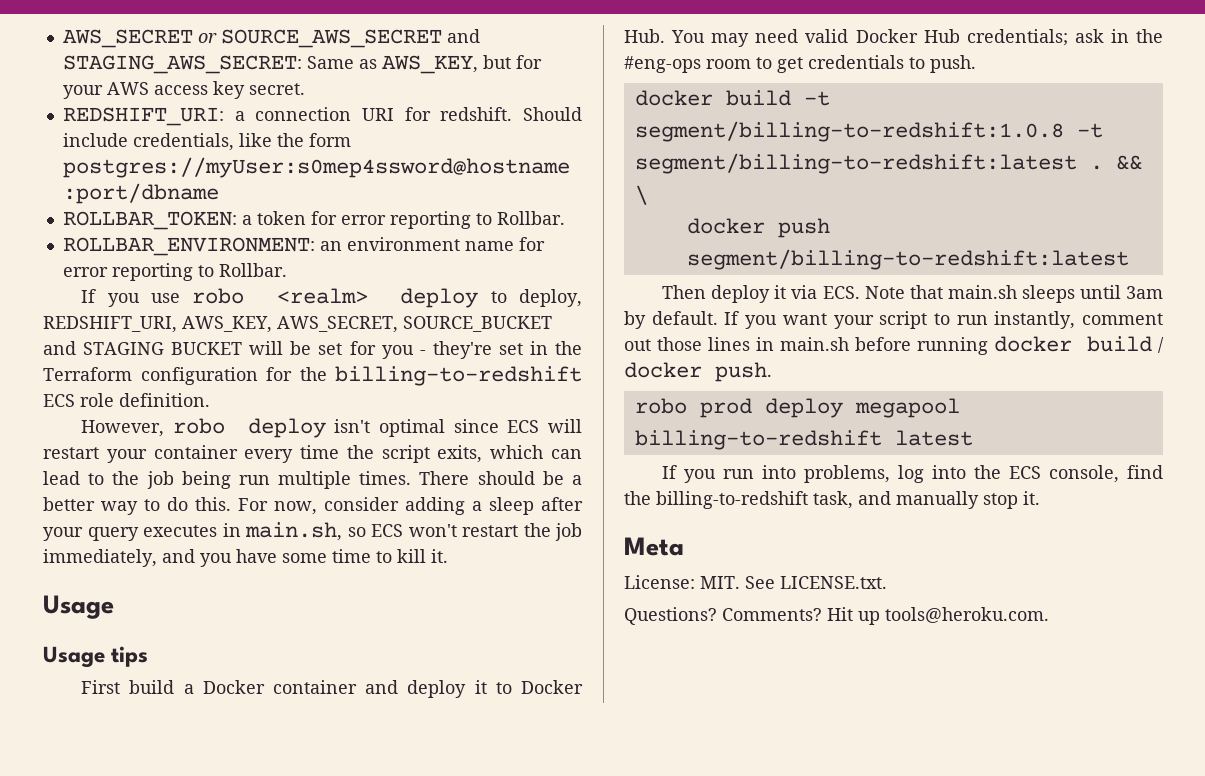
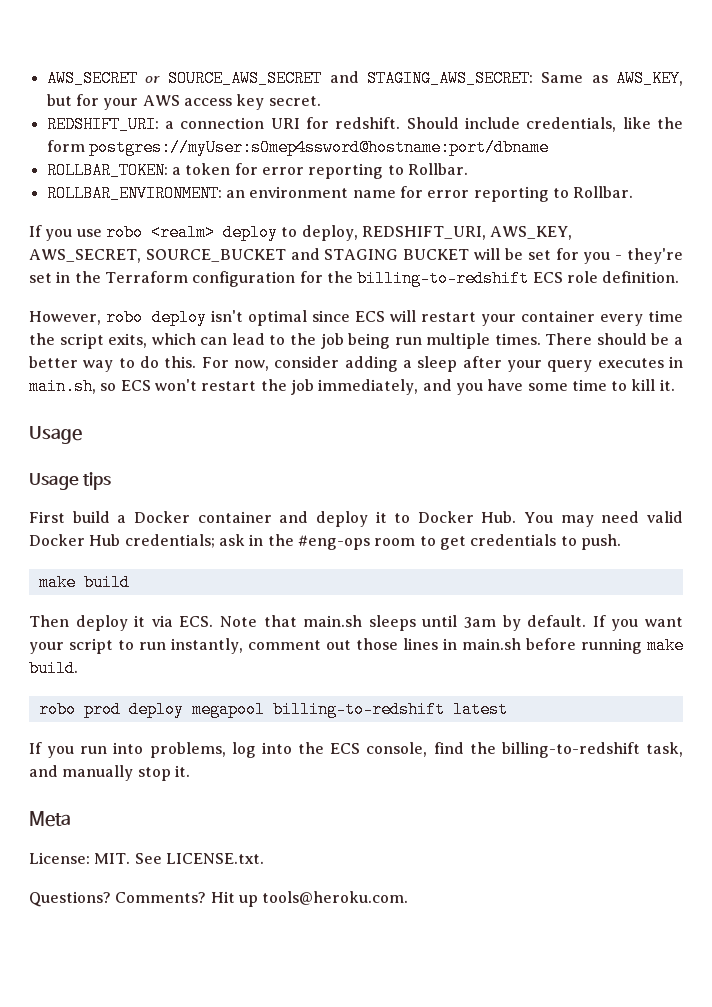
[634,90,830,106] [634,121,1103,142] [634,153,1142,174] [634,185,648,205] [686,218,830,238] [686,249,1129,270] docker build -t segment/billing-to-redshift:1.0.8 -t segment/billing-to-redshift:latest . && \ // docker push segment/billing-to-redshift:latest -> [38,574,130,591] make build
[993,336,1164,353] [624,362,772,382] docker build / docker push. -> [647,637,684,654] [29,660,78,677] make build.

